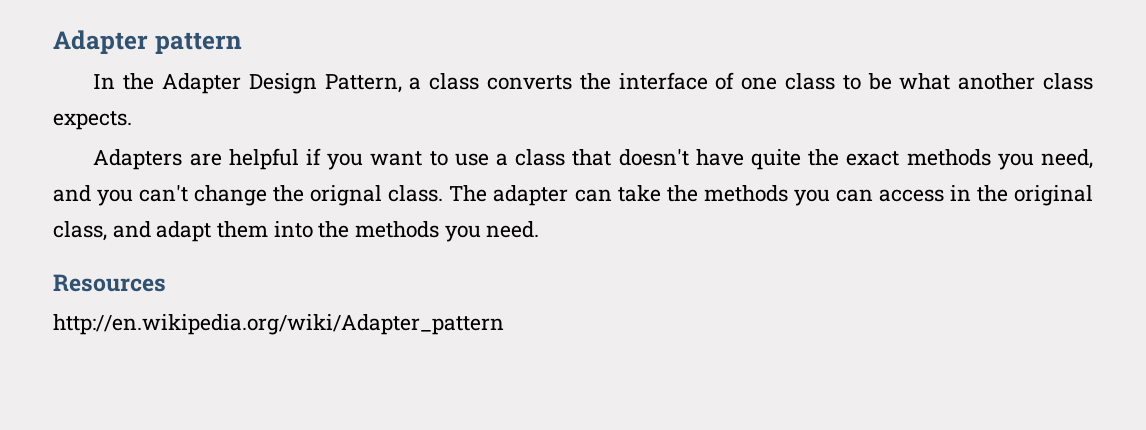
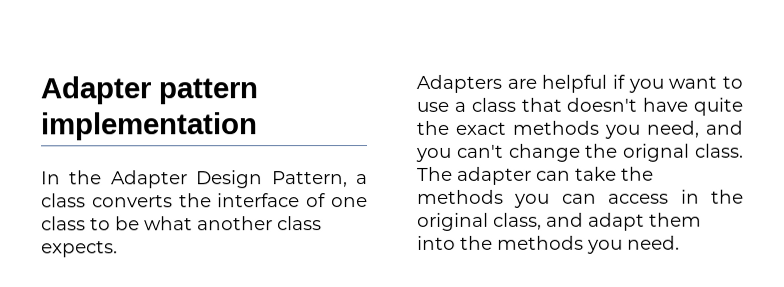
(242, 43) none -> [40,112,257,141] implementation
[53,274,166,292] [53,314,504,335] // Resources // http://en.wikipedia.org/wiki/Adapter_pattern -> (680, 242) none

